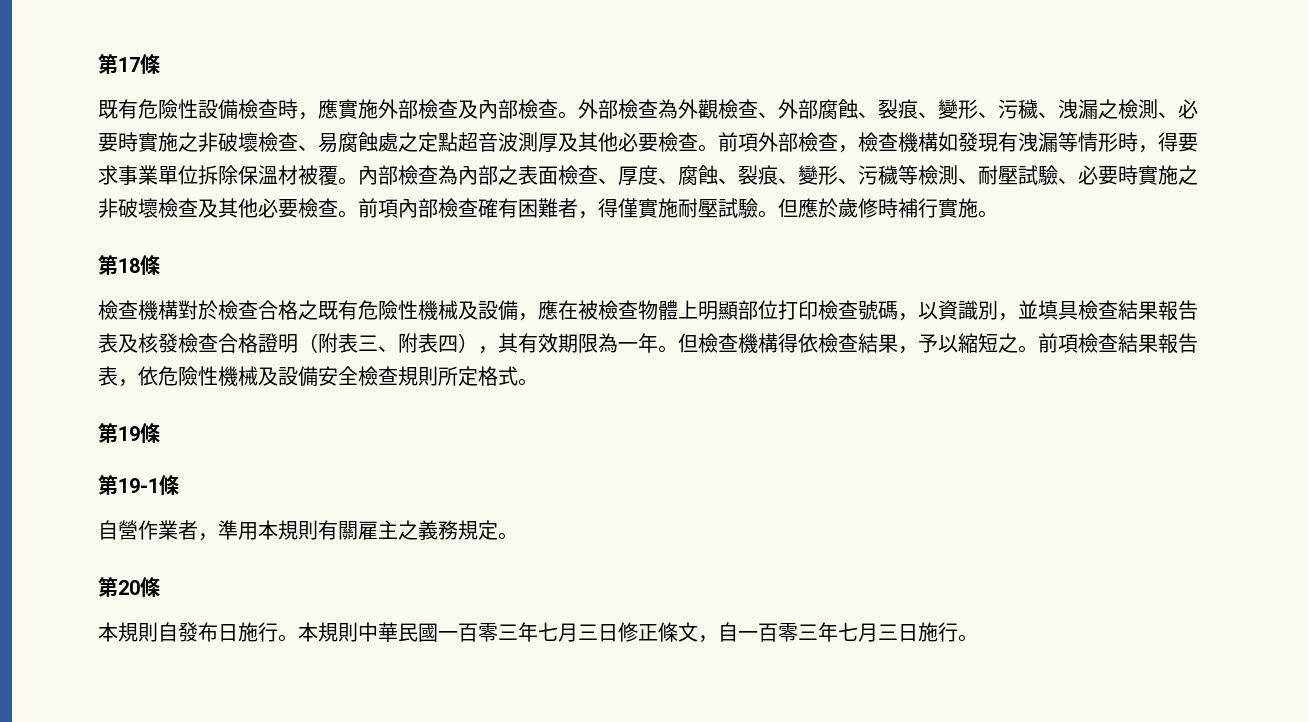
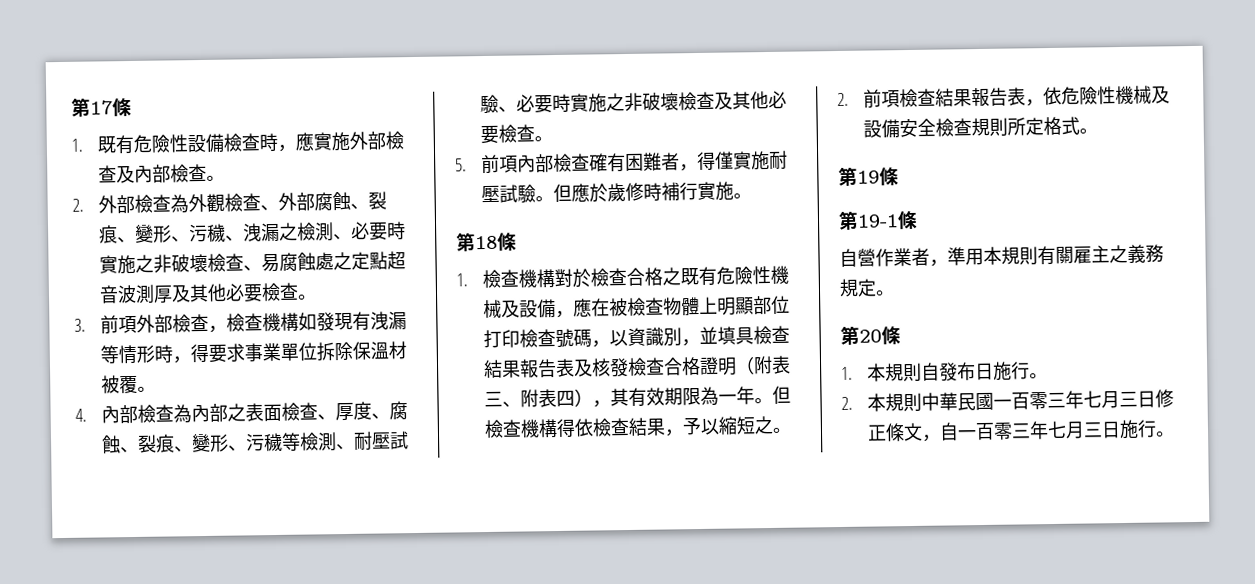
(160, 64) none -> [71,138,83,152] 1.
(578, 115) none -> [72,198,84,212] // 2.
(718, 148) none -> [74,318,86,332] // 3.
(358, 181) none -> [75,408,87,422] // 4.
(358, 214) none -> [455,158,467,172] // 5.
(160, 265) none -> [456,273,468,287] 1.
(1038, 349) none -> [837,92,849,107] // 2.
(160, 587) none -> [841,366,853,380] 1.
(298, 638) none -> [841,396,853,410] // 2.

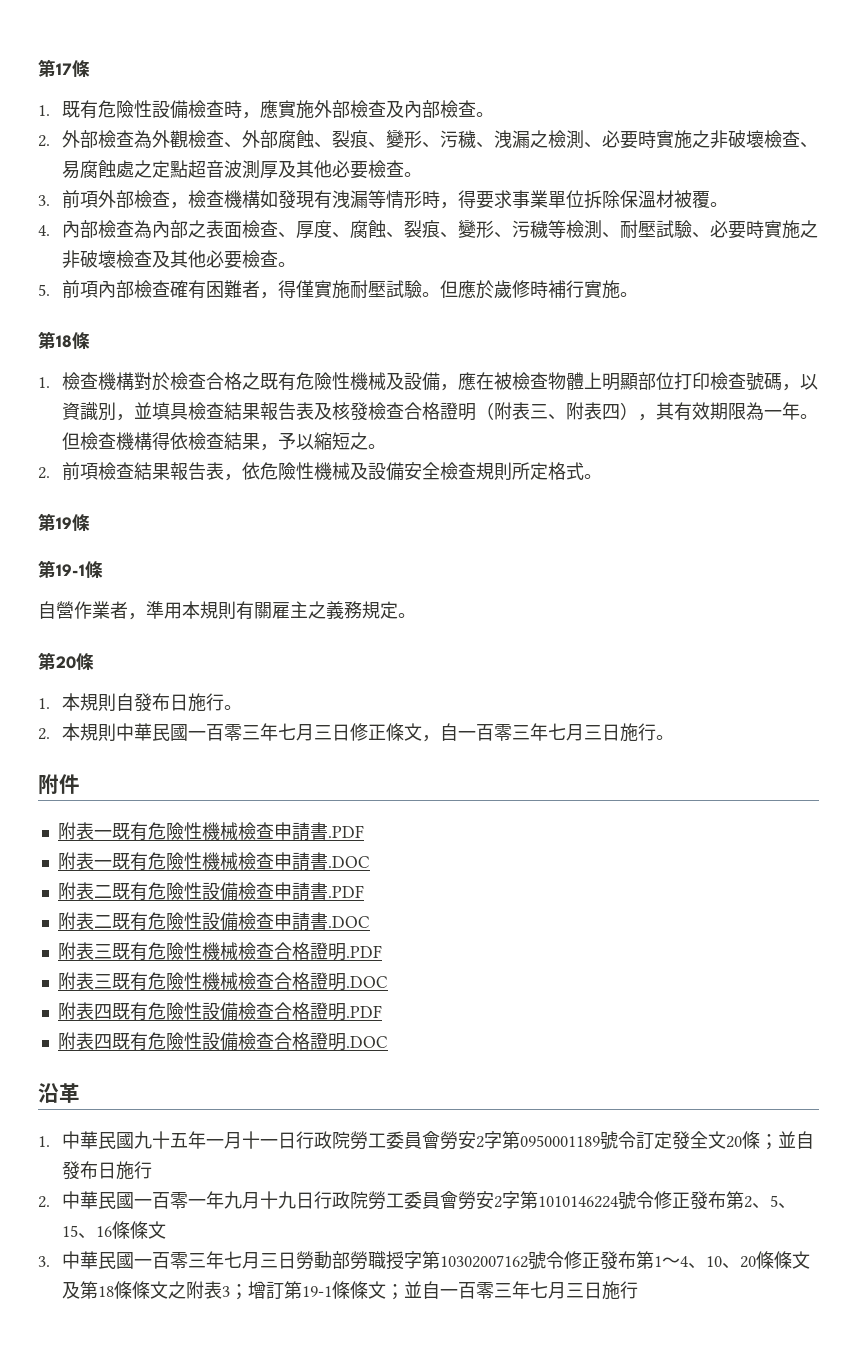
(1176, 434) none -> [38,774,80,795] [57,822,364,841] [57,852,370,871] [57,882,364,901] [57,912,370,931] [57,942,382,961] [57,972,388,991] [57,1002,382,1021] [57,1032,388,1051] [38,1083,80,1103] [38,1131,814,1150] [61,1161,152,1180] [38,1191,796,1210] [61,1221,166,1239] [38,1251,810,1270] [61,1281,638,1300] // 附件 // 附表一既有危險性機械檢查申請書.PDF // 附表一既有危險性機械檢查申請書.DOC // 附表二既有危險性設備檢查申請書.PDF // 附表二既有危險性設備檢查申請書.DOC // 附表三既有危險性機械檢查合格證明.PDF // 附表三既有危險性機械檢查合格證明.DOC // 附表四既有危險性設備檢查合格證明.PDF // 附表四既有危險性設備檢查合格證明.DOC // 沿革 // 1.中華民國九十五年一月十一日行政院勞工委員會勞安2字第0950001189號令訂定發全文20條；並自發布日施行 // 2.中華民國一百零一年九月十九日行政院勞工委員會勞安2字第1010146224號令修正發布第2、5、15、16條條文 // 3.中華民國一百零三年七月三日勞動部勞職授字第10302007162號令修正發布第1～4、10、20條條文及第18條條文之附表3；增訂第19-1條條文；並自一百零三年七月三日施行

